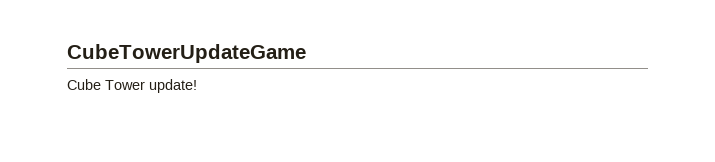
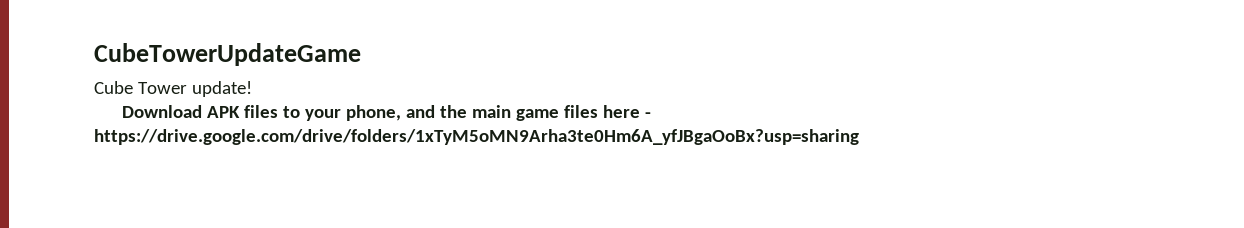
(197, 86) none -> [122,105,652,121] [94,129,859,145] // Download APK files to your phone, and the main game files here - https://drive.google.com/drive/folders/1xTyM5oMN9Arha3te0Hm6A_yfJBgaOoBx?usp=sharing

